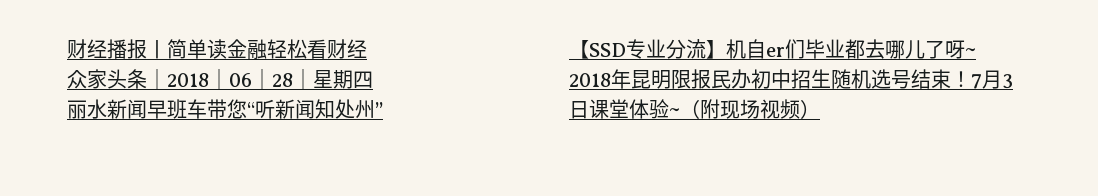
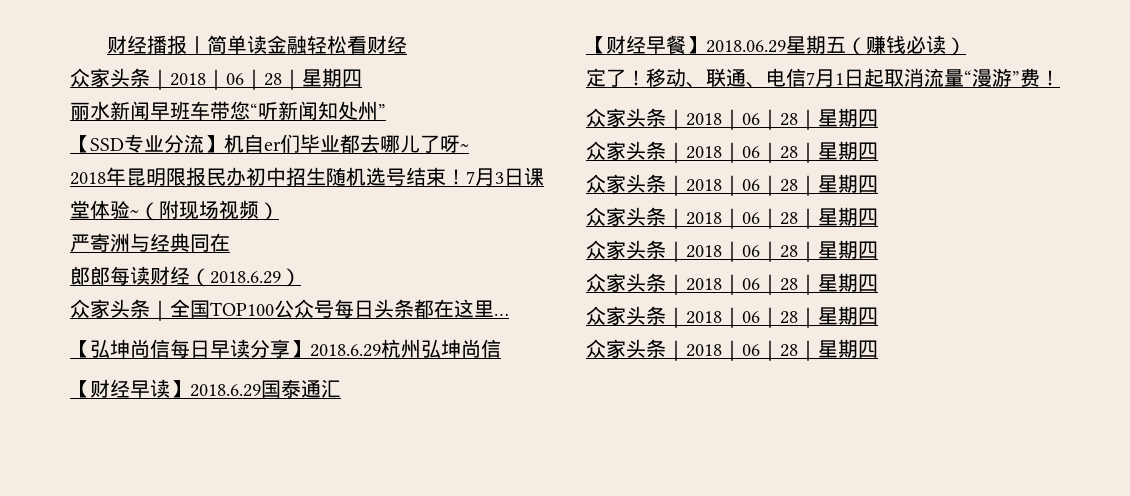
(820, 109) none -> [70,233,230,252] [70,266,301,287] [70,299,509,321] [70,339,501,359] [70,379,341,398] [586,35,966,56] [586,68,1060,88] [586,108,878,130] [586,141,878,163] [586,174,878,196] [586,207,878,229] [586,240,878,262] [586,273,878,295] [586,306,878,328] [586,339,878,361] // 严寄洲与经典同在 // 郎郎每读财经（2018.6.29） // 众家头条｜全国TOP100公众号每日头条都在这里… // 【弘坤尚信每日早读分享】2018.6.29杭州弘坤尚信 // 【财经早读】2018.6.29国泰通汇 // 【财经早餐】2018.06.29星期五（赚钱必读） // 定了！移动、联通、电信7月1日起取消流量“漫游”费！ // 众家头条｜2018｜06｜28｜星期四 // 众家头条｜2018｜06｜28｜星期四 // 众家头条｜2018｜06｜28｜星期四 // 众家头条｜2018｜06｜28｜星期四 // 众家头条｜2018｜06｜28｜星期四 // 众家头条｜2018｜06｜28｜星期四 // 众家头条｜2018｜06｜28｜星期四 // 众家头条｜2018｜06｜28｜星期四

